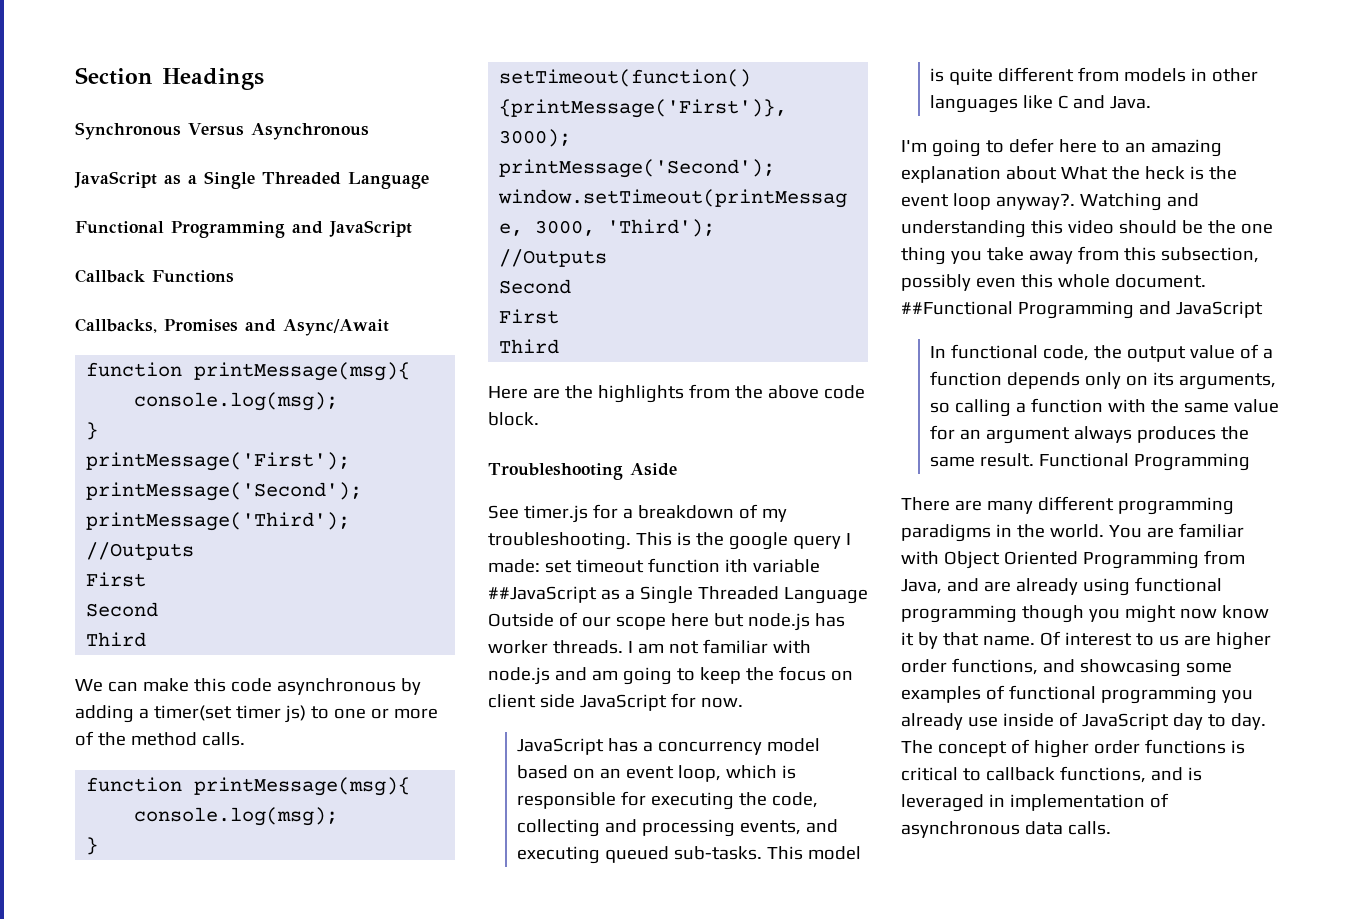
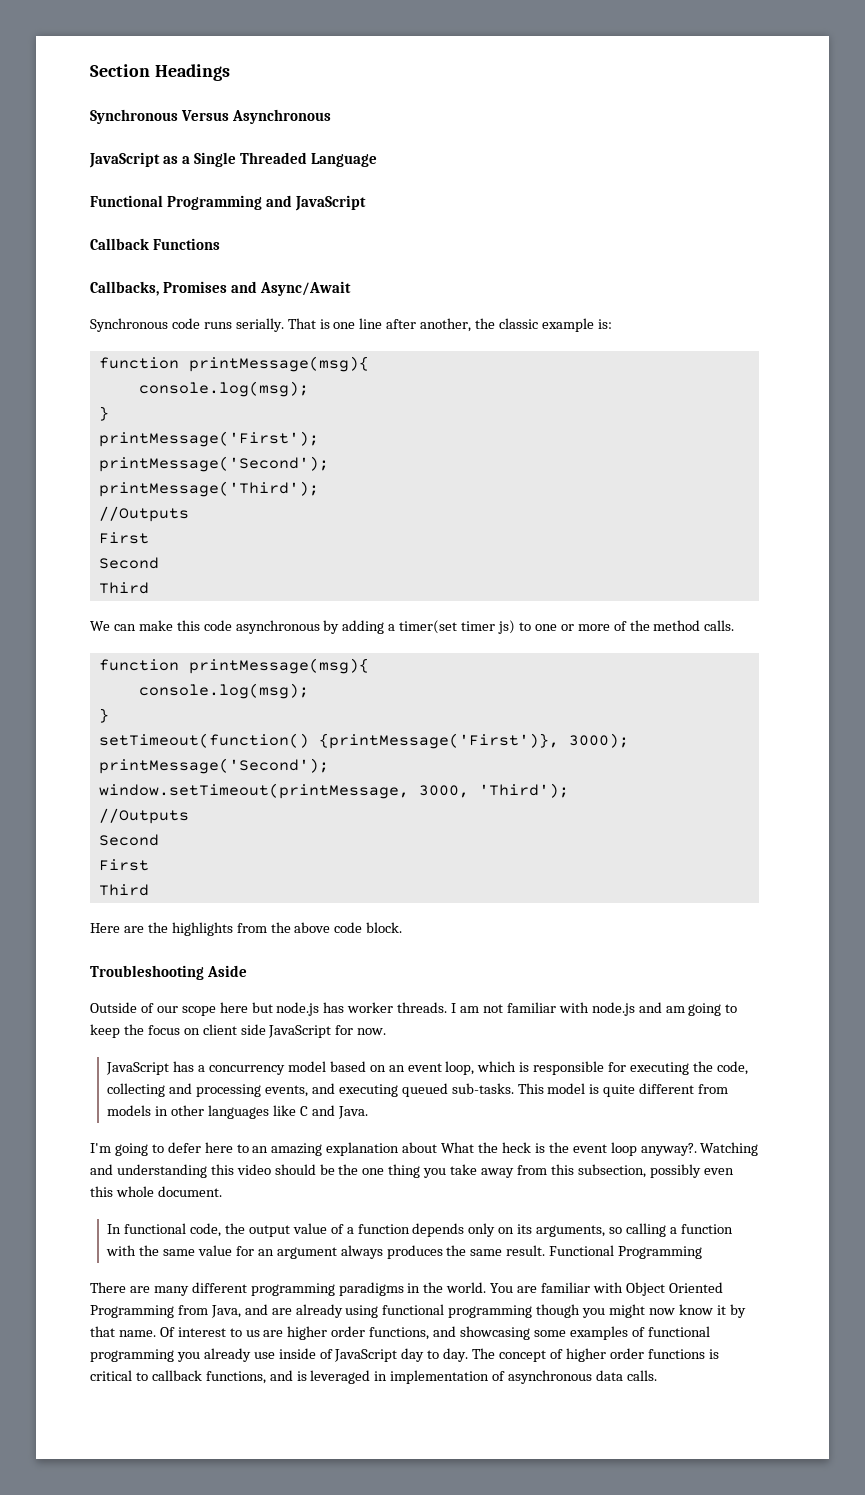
(389, 327) none -> [90,318,612,332] // Synchronous code runs serially. That is one line after another, the classic example is:
[488,504,787,523] [488,532,851,550] [488,558,820,573] [488,586,868,604] See timer.js for a breakdown of my troubleshooting. This is the google query I made: set timeout function ith variable ##JavaScript as a Single Threaded Language -> (247, 971) none
[901,301,1263,319] ##Functional Programming and JavaScript -> (222, 1191) none

